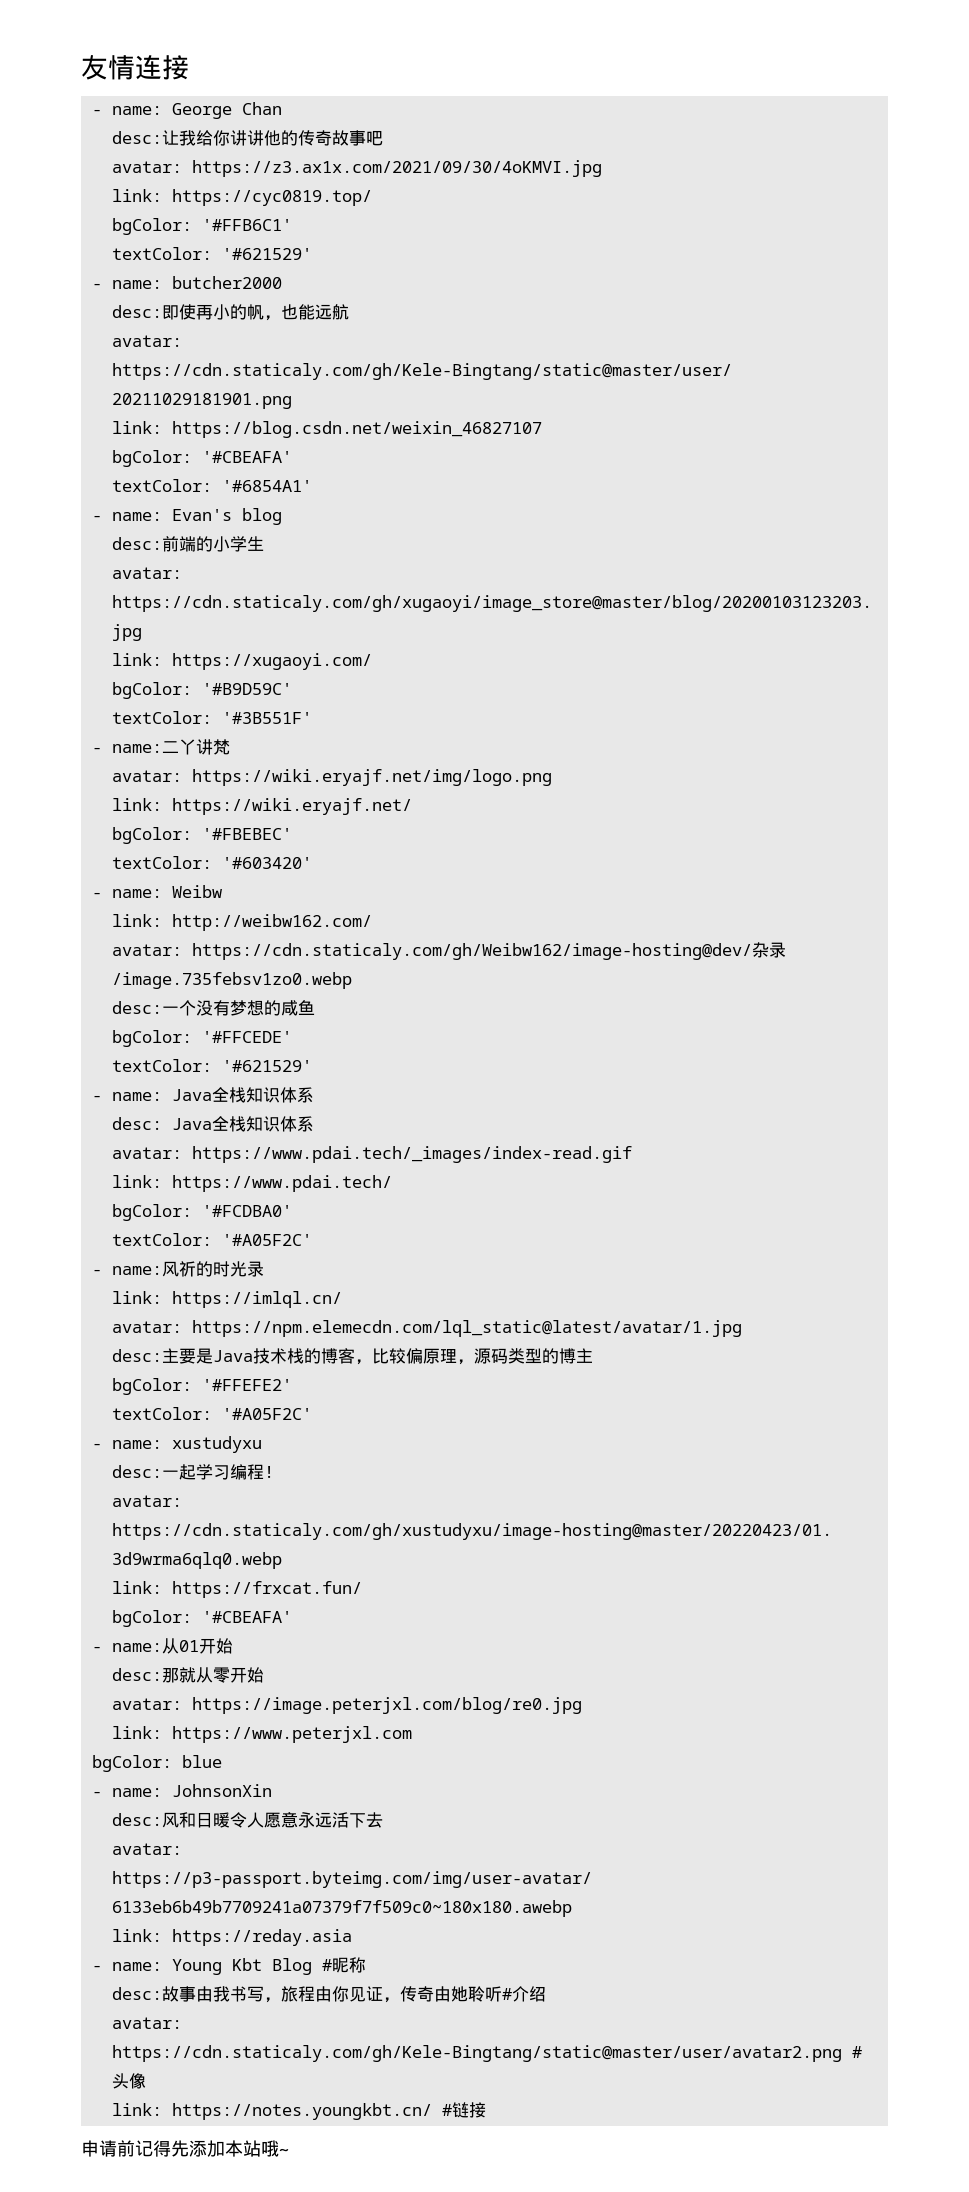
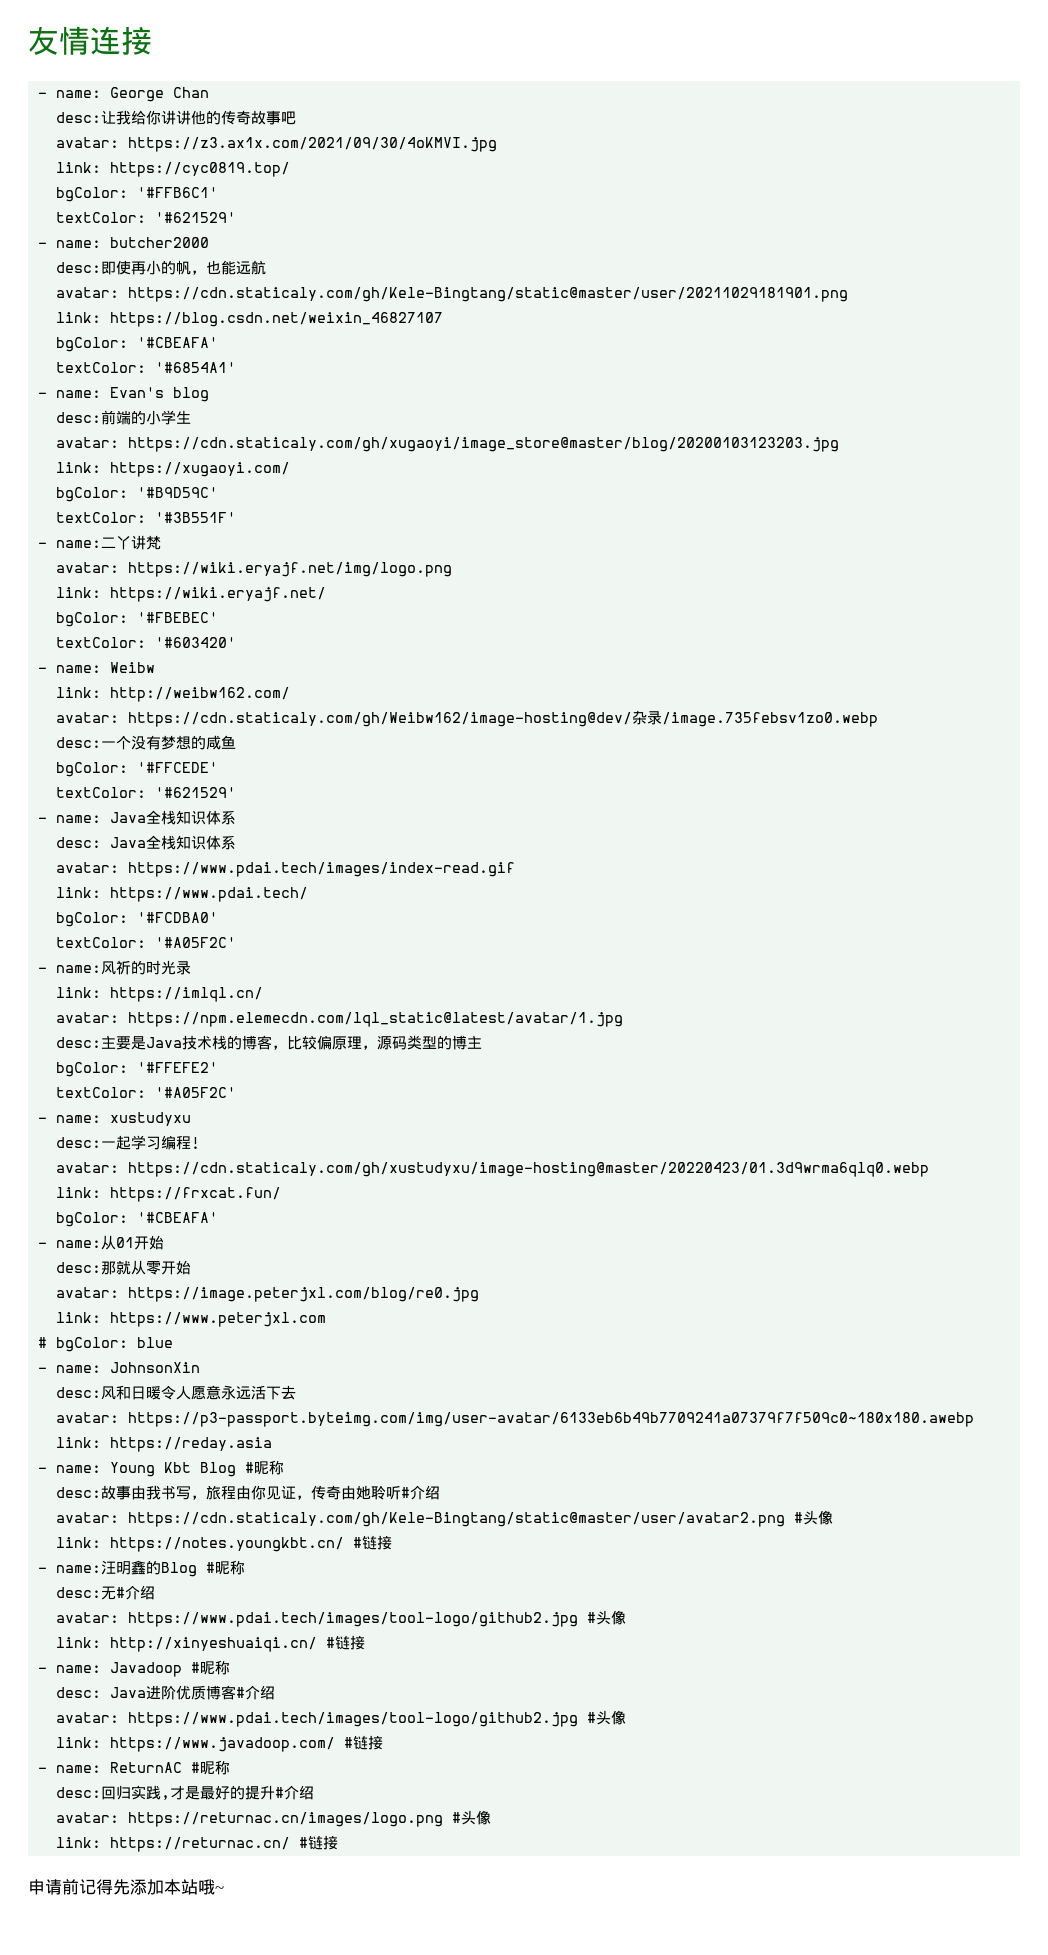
[191,1146,632,1163] https://www.pdai.tech/_images/index-read.gif -> [128,862,516,877] https://www.pdai.tech/images/index-read.gif
(412, 1734) none -> [38,1337,48,1348] #
(486, 2110) none -> [38,1560,246,1577] [56,1585,156,1600] [56,1610,627,1627] [56,1635,366,1652] [38,1660,231,1677] [56,1685,276,1700] [56,1710,627,1727] [56,1735,384,1752] [38,1760,231,1775] [56,1785,315,1800] [56,1810,492,1827] [56,1835,339,1852] // - name:汪明鑫的Blog #昵称 // desc:无#介绍 // avatar: https://www.pdai.tech/images/tool-logo/github2.jpg #头像 // link: http://xinyeshuaiqi.cn/ #链接 // - name: Javadoop #昵称 // desc: Java进阶优质博客#介绍 // avatar: https://www.pdai.tech/images/tool-logo/github2.jpg #头像 // link: https://www.javadoop.com/ #链接 // - name: ReturnAC #昵称 // desc:回归实践,才是最好的提升#介绍 // avatar: https://returnac.cn/images/logo.png #头像 // link: https://returnac.cn/ #链接

